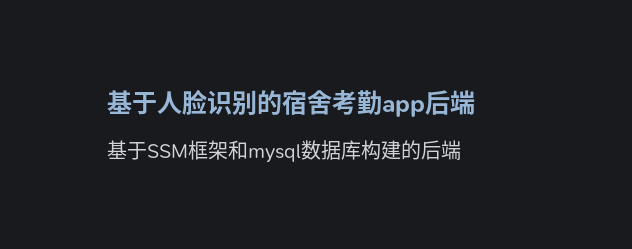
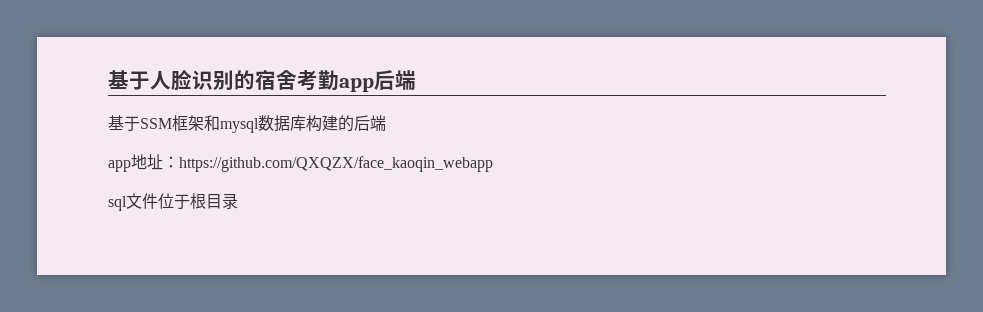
(461, 150) none -> [108,154,493,172] [108,193,238,211] // app地址：https://github.com/QXQZX/face_kaoqin_webapp // sql文件位于根目录

